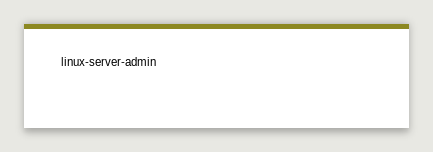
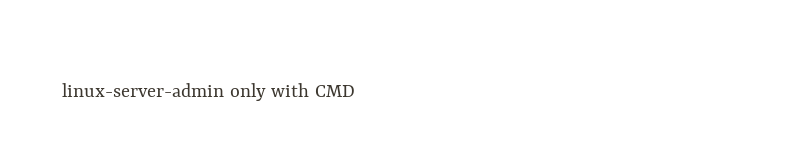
(156, 61) none -> [229,83,356,101] only with CMD

